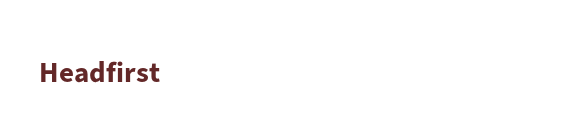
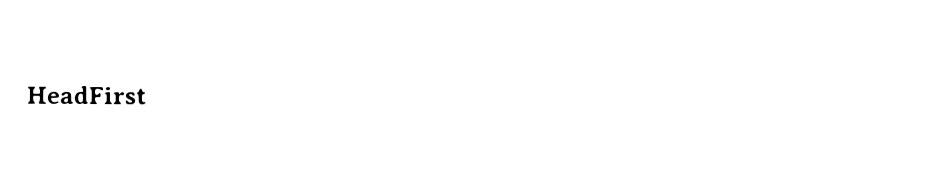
[39,61,160,83] Headfirst -> [26,85,147,105] HeadFirst

